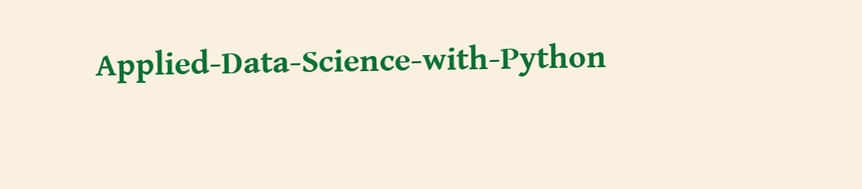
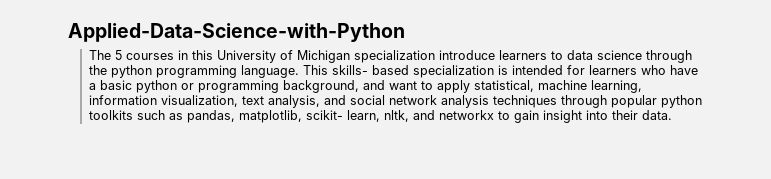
(607, 63) none -> [89,50,693,63] [89,65,699,78] [89,80,643,93] [89,95,703,108] [89,110,673,123] // The 5 courses in this University of Michigan specialization introduce learners to data science through the python programming language. This skills- based specialization is intended for learners who have a basic python or programming background, and want to apply statistical, machine learning, information visualization, text analysis, and social network analysis techniques through popular python toolkits such as pandas, matplotlib, scikit- learn, nltk, and networkx to gain insight into their data.

